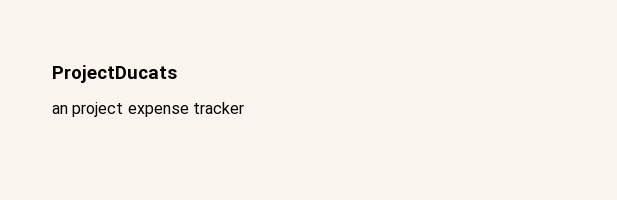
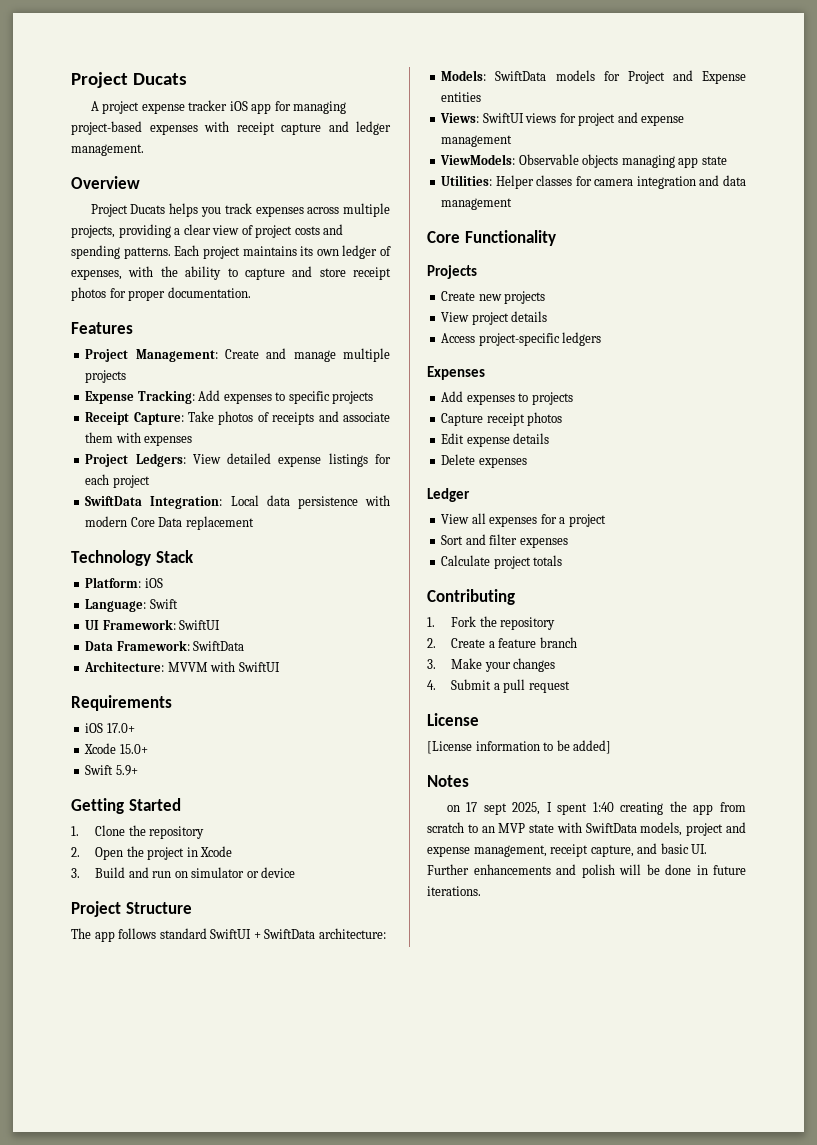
[52,65,177,83] [52,102,244,117] ProjectDucats // an project expense tracker -> [71,72,188,88] [90,100,347,114] [71,121,391,135] [71,144,144,156] [71,176,140,189] [90,203,390,217] [71,224,344,238] [71,245,391,259] [71,266,391,280] [71,287,251,301] [71,322,133,334] [85,348,390,362] [85,370,127,383] [85,390,374,404] [85,411,390,425] [85,432,193,446] [85,453,391,467] [85,474,150,488] [85,495,390,509] [85,516,254,530] [71,550,194,566] [85,577,163,588] [85,599,178,612] [85,619,221,630] [85,640,245,651] [84,661,280,672] [71,695,172,711] [85,723,135,733] [84,743,148,754] [85,765,138,776] [71,798,181,814] [71,825,205,839] [71,846,233,860] [71,867,296,878] [71,901,192,917] [71,928,386,942] [441,70,746,84] [441,92,482,102] [440,112,685,126] [441,135,513,147] [440,154,727,168] [441,175,746,189] [441,198,513,210] [427,230,556,246] [427,265,477,279] [441,291,546,304] [441,311,548,325] [441,332,602,346] [427,366,485,380] [441,391,573,405] [441,412,563,426] [441,433,550,447] [441,454,527,468] [427,488,470,502] [441,513,606,527] [441,534,568,548] [441,555,563,569] [427,589,515,605] [427,616,556,630] [427,637,577,648] [427,658,556,672] [427,679,570,693] [427,713,479,726] [427,740,612,754] [427,775,469,787] [446,801,746,815] [427,822,746,836] [427,843,708,857] [427,864,746,878] [427,886,481,896] Project Ducats // A project expense tracker iOS app for managing project-based expenses with receipt capture and ledger management. // Overview // Project Ducats helps you track expenses across multiple projects, providing a clear view of project costs and spending patterns. Each project maintains its own ledger of expenses, with the ability to capture and store receipt photos for proper documentation. // Features // Project Management: Create and manage multiple projects // Expense Tracking: Add expenses to specific projects // Receipt Capture: Take photos of receipts and associate them with expenses // Project Ledgers: View detailed expense listings for each project // SwiftData Integration: Local data persistence with modern Core Data replacement // Technology Stack // Platform: iOS // Language: Swift // UI Framework: SwiftUI // Data Framework: SwiftData // Architecture: MVVM with SwiftUI // Requirements // iOS 17.0+ // Xcode 15.0+ // Swift 5.9+ // Getting Started // 1. Clone the repository // 2. Open the project in Xcode // 3. Build and run on simulator or device // Project Structure // The app follows standard SwiftUI + SwiftData architecture: // Models: SwiftData models for Project and Expense entities // Views: SwiftUI views for project and expense management // ViewModels: Observable objects managing app state // Utilities: Helper classes for camera integration and data management // Core Functionality // Projects // Create new projects // View project details // Access project-specific ledgers // Expenses // Add expenses to projects // Capture receipt photos // Edit expense details // Delete expenses // Ledger // View all expenses for a project // Sort and filter expenses // Calculate project totals // Contributing // 1. Fork the repository // 2. Create a feature branch // 3. Make your changes // 4. Submit a pull request // License // [License information to be added] // Notes // on 17 sept 2025, I spent 1:40 creating the app from scratch to an MVP state with SwiftData models, project and expense management, receipt capture, and basic UI. Further enhancements and polish will be done in future iterations.

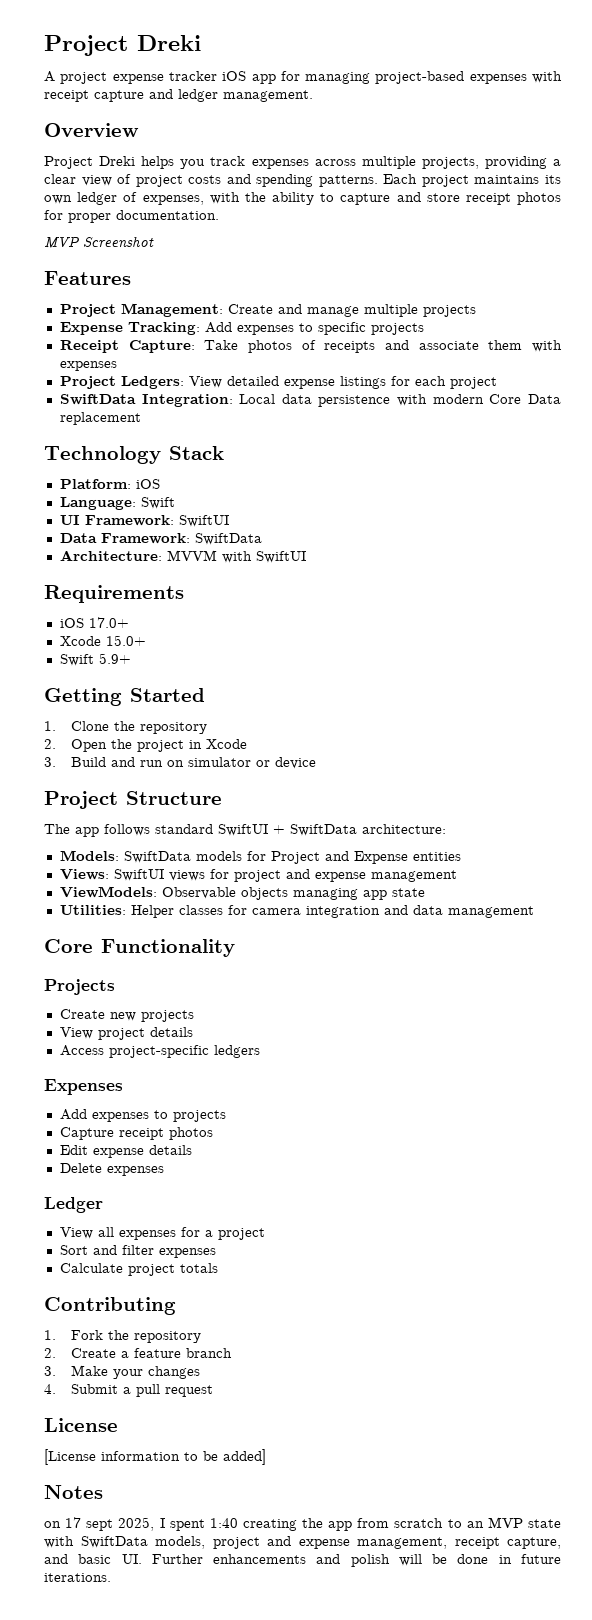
[71,72,188,88] Project Ducats -> [44,35,201,56] Project Dreki
[130,204,166,214] Ducats -> [99,156,136,166] Dreki
(251, 292) none -> [44,236,154,248] // MVP Screenshot

